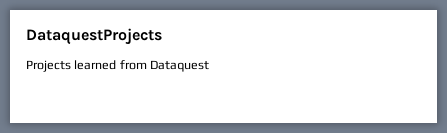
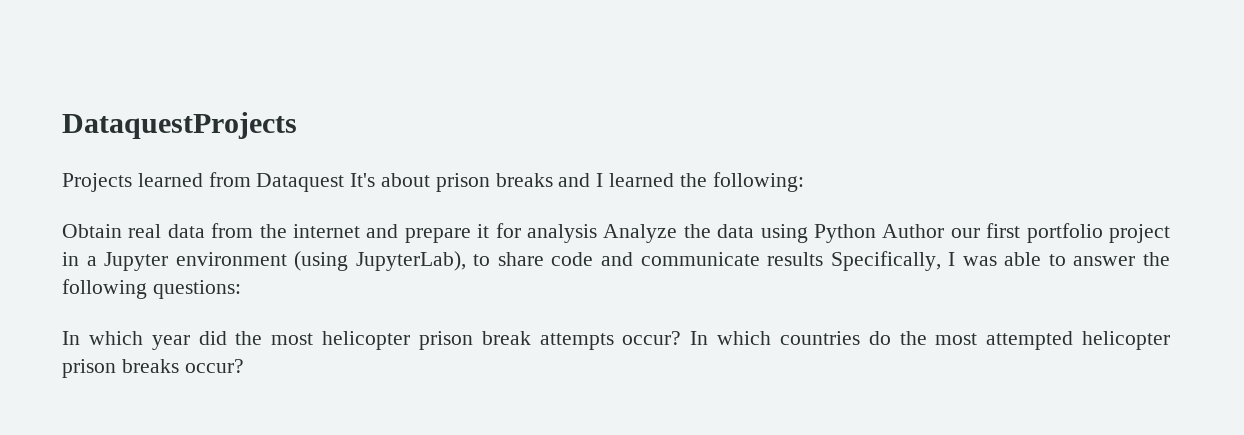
(210, 66) none -> [350,172,804,192] [62,223,1170,243] [62,251,1170,271] [62,279,241,299] [62,331,1171,350] [62,359,244,378] It's about prison breaks and I learned the following: // Obtain real data from the internet and prepare it for analysis Analyze the data using Python Author our first portfolio project in a Jupyter environment (using JupyterLab), to share code and communicate results Specifically, I was able to answer the following questions: // In which year did the most helicopter prison break attempts occur? In which countries do the most attempted helicopter prison breaks occur?

